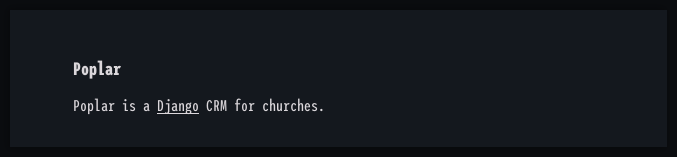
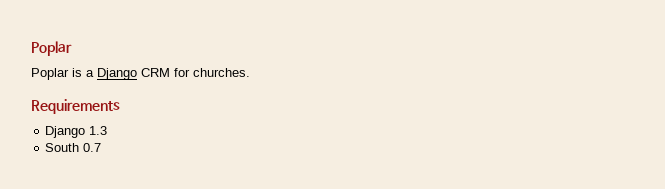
(325, 105) none -> [31,99,120,114] [45,126,108,138] [45,143,102,152] // Requirements // Django 1.3 // South 0.7

